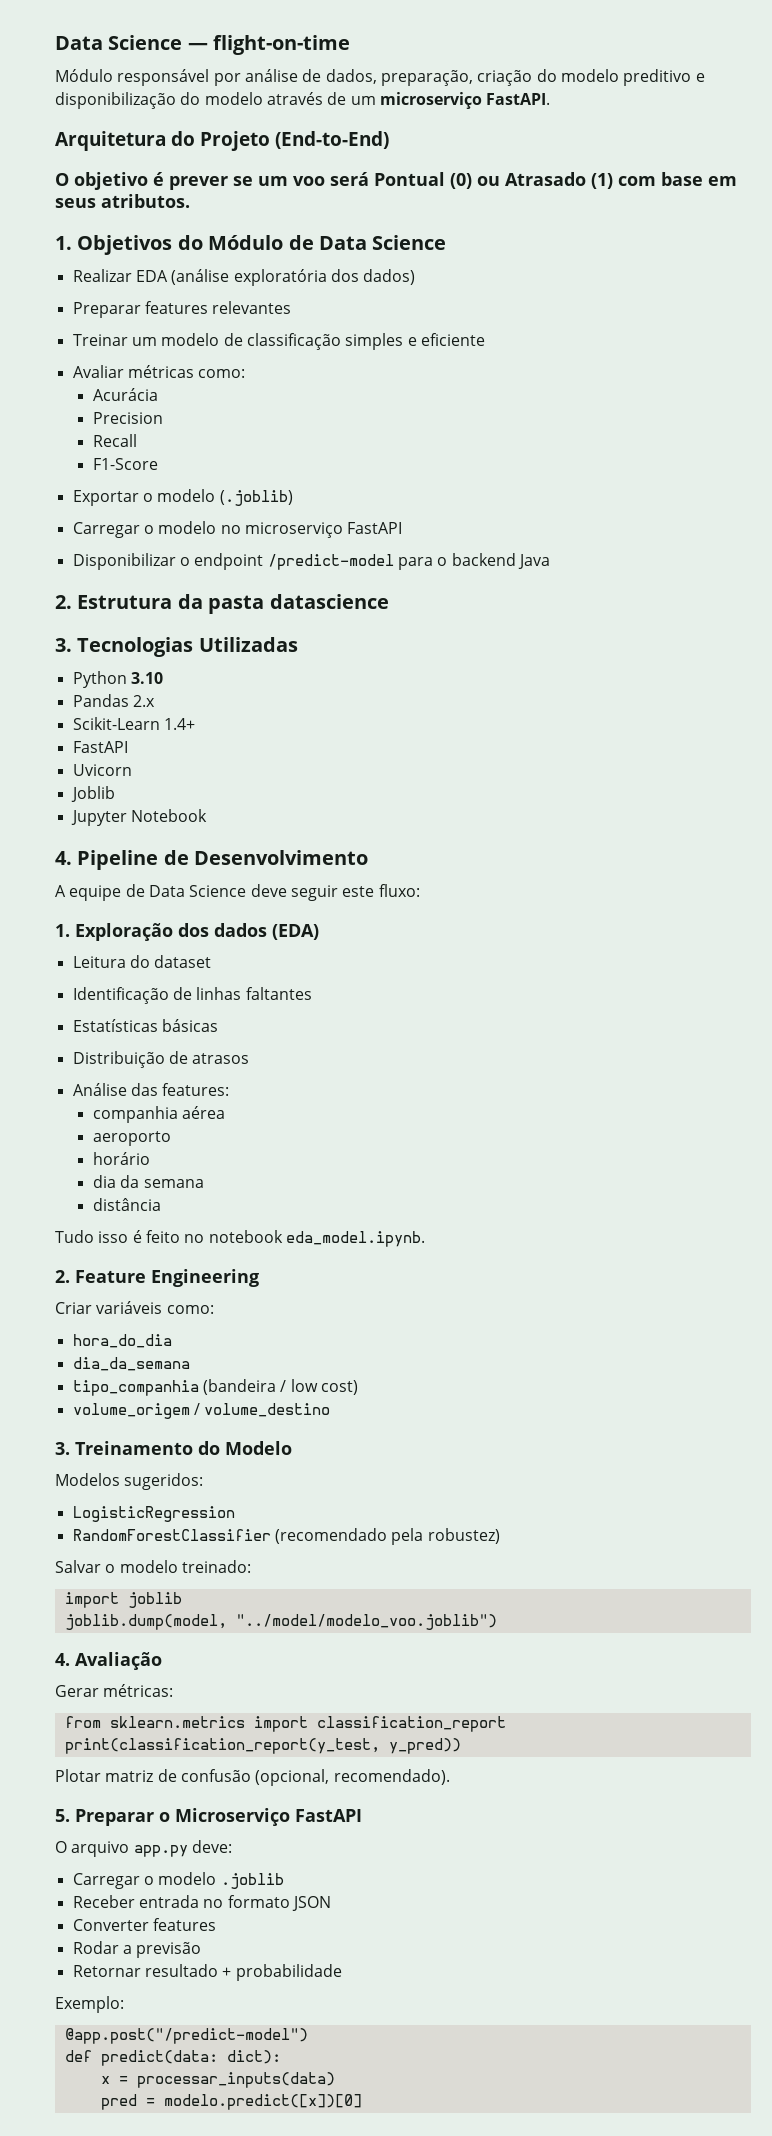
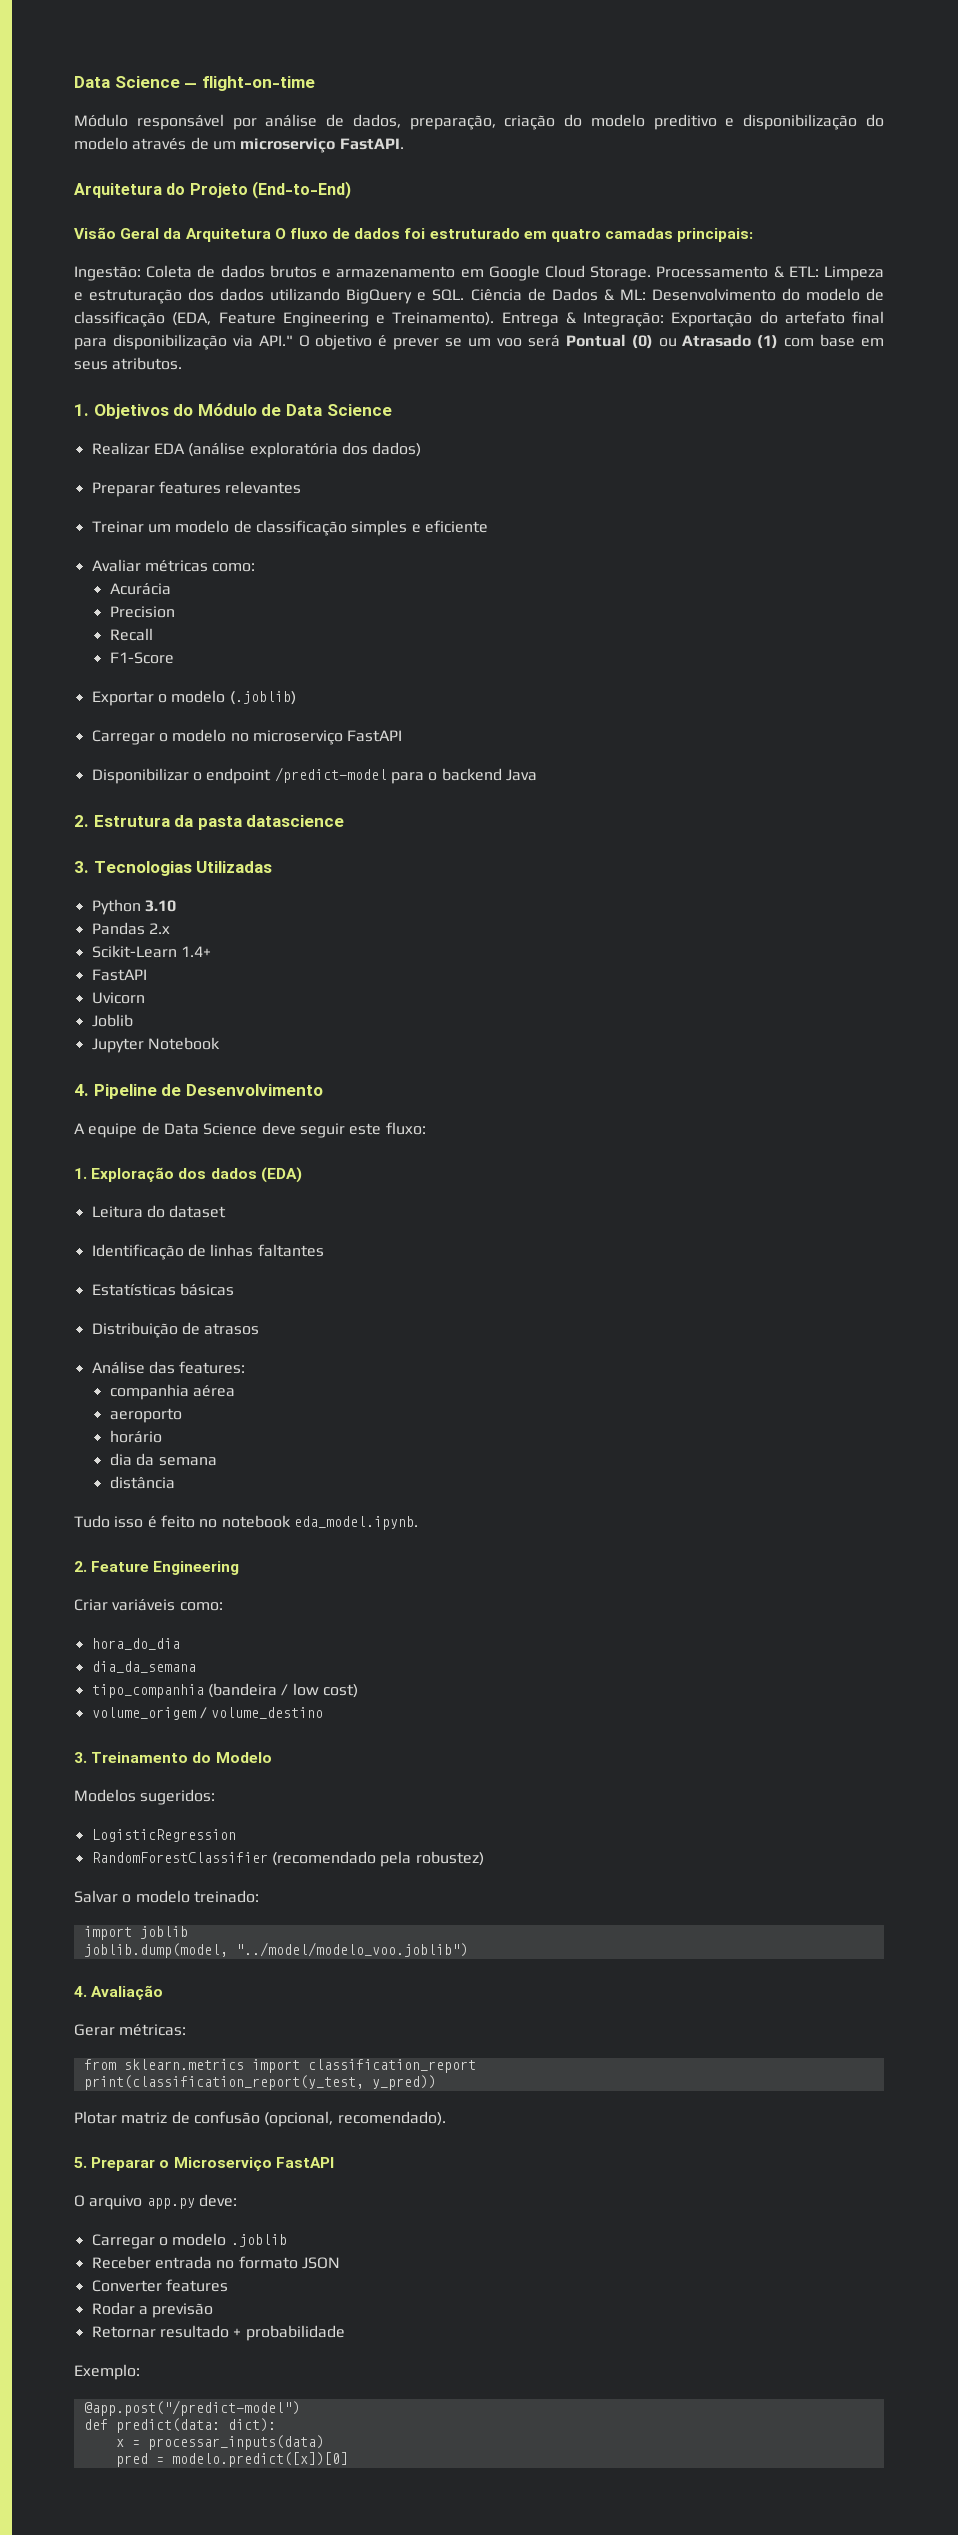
(389, 140) none -> [74,227,754,242] [74,265,884,281] [74,288,884,304] [74,311,884,327] [74,334,293,350] Visão Geral da Arquitetura O fluxo de dados foi estruturado em quatro camadas principais: // Ingestão: Coleta de dados brutos e armazenamento em Google Cloud Storage. Processamento & ETL: Limpeza e estruturação dos dados utilizando BigQuery e SQL. Ciência de Dados & ML: Desenvolvimento do modelo de classificação (EDA, Feature Engineering e Treinamento). Entrega & Integração: Exportação do artefato final para disponibilização via API."

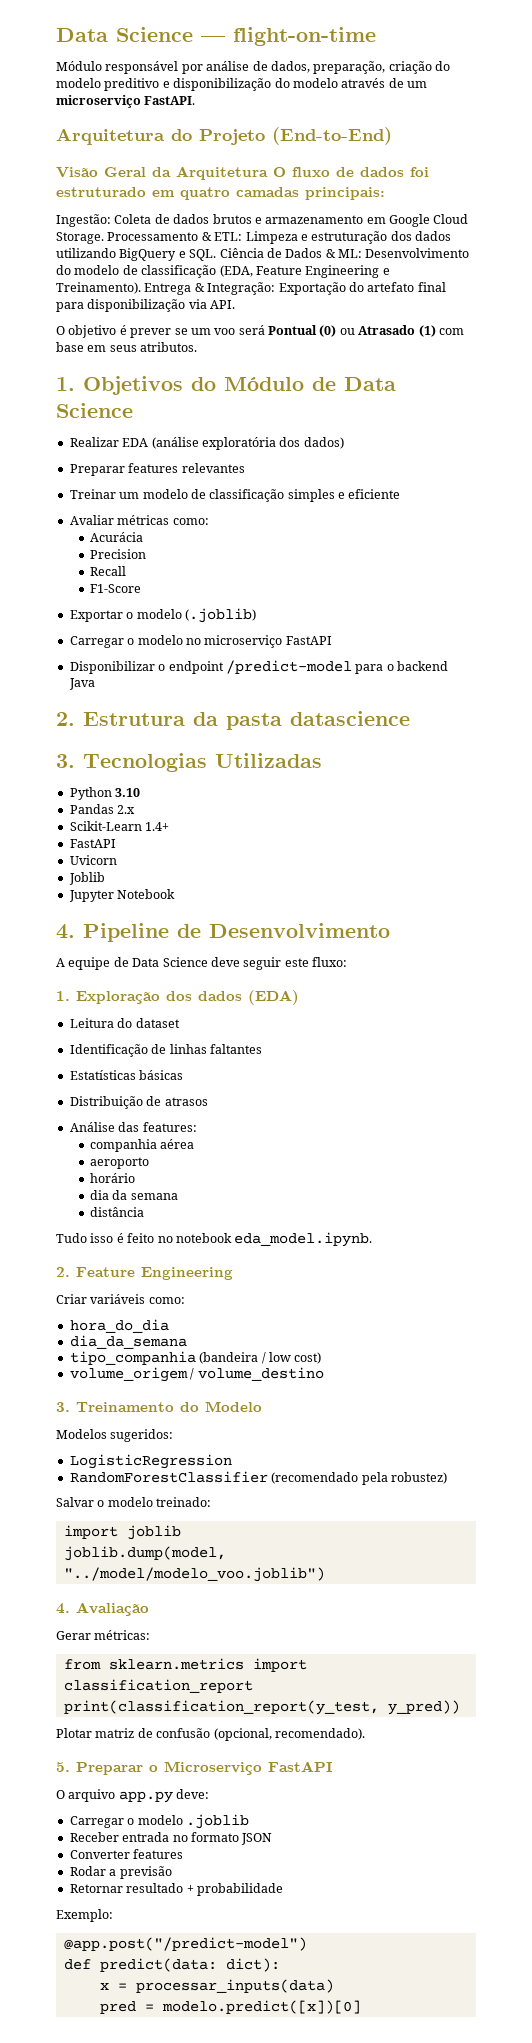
[258,335,293,346] API." -> [210,300,236,309] API. //

